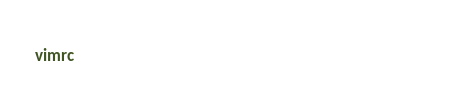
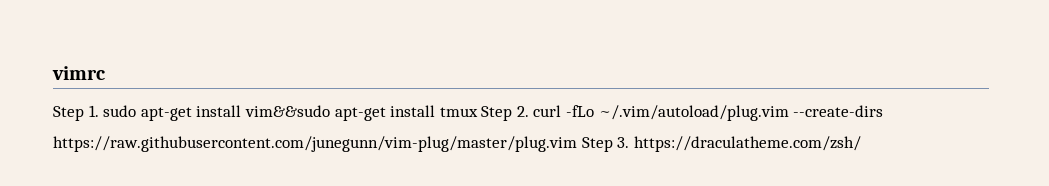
(74, 54) none -> [53,105,884,121] [53,136,861,152] // Step 1. sudo apt-get install vim&&sudo apt-get install tmux Step 2. curl -fLo ~/.vim/autoload/plug.vim --create-dirs // https://raw.githubusercontent.com/junegunn/vim-plug/master/plug.vim Step 3. https://draculatheme.com/zsh/

